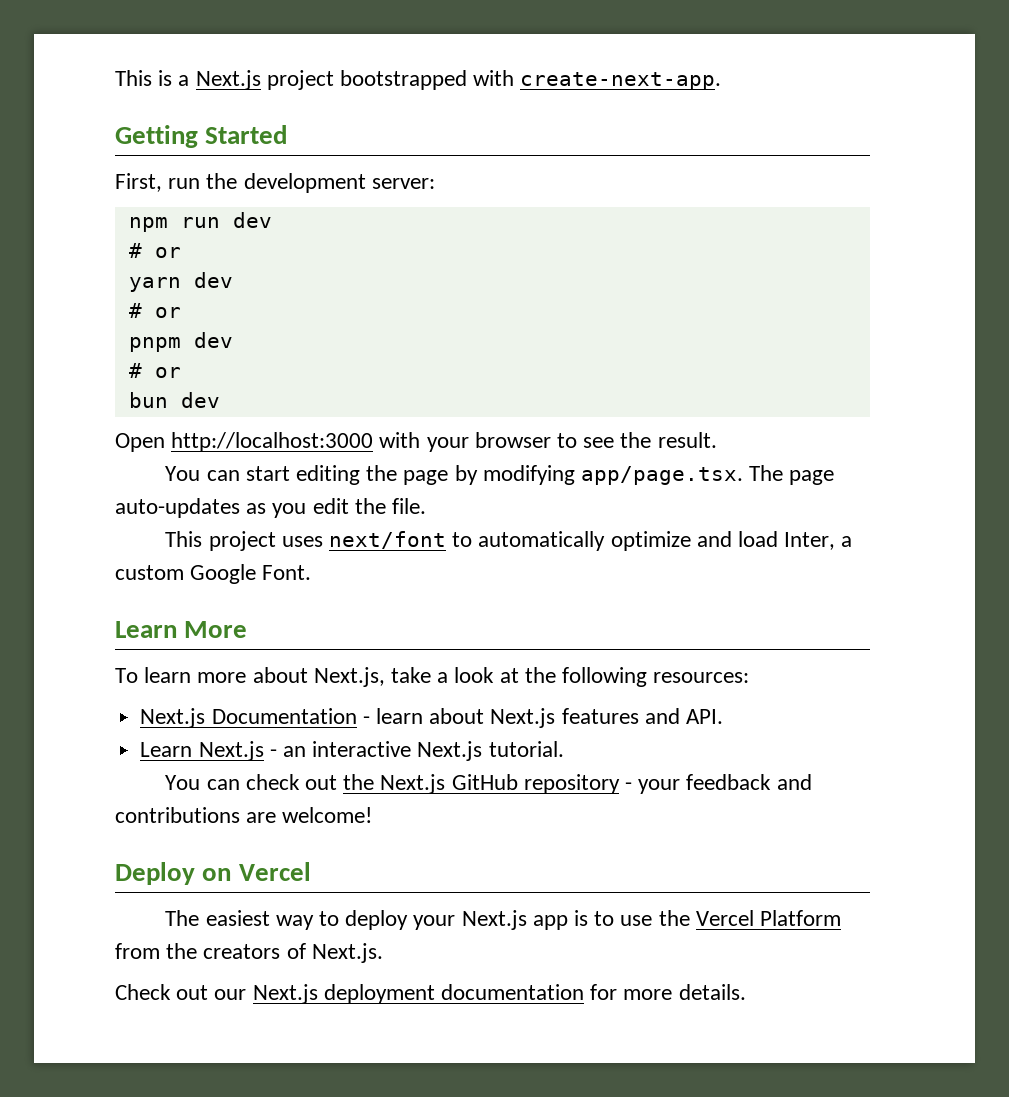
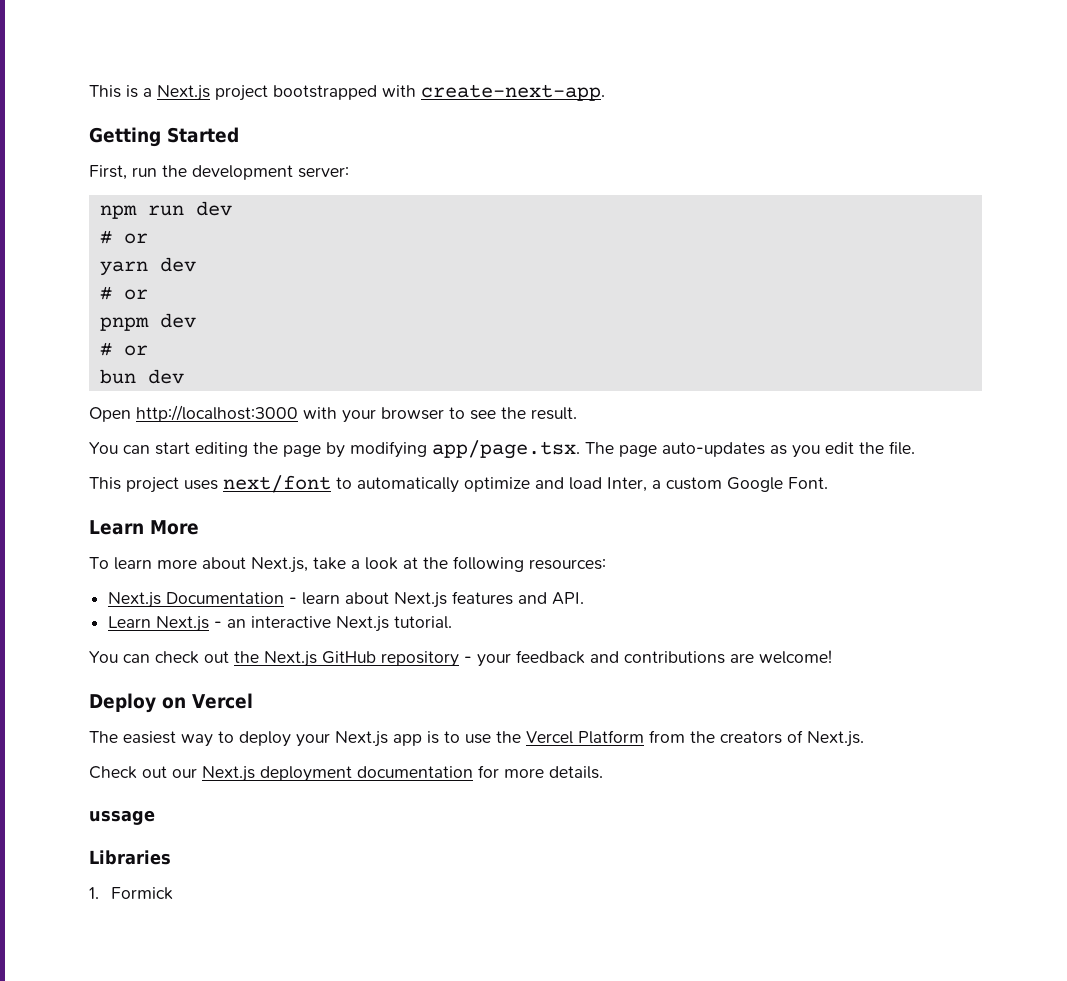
(746, 992) none -> [89,810,155,825] [89,850,171,865] [89,887,174,900] // ussage // Libraries // 1. Formick

